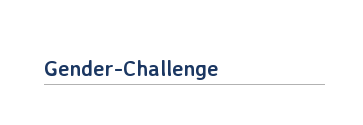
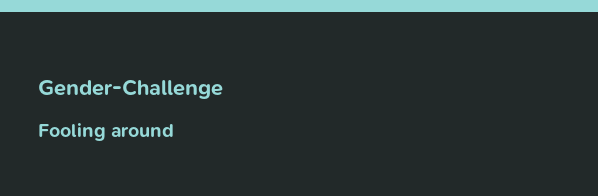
(219, 70) none -> [38,123,175,141] // Fooling around

